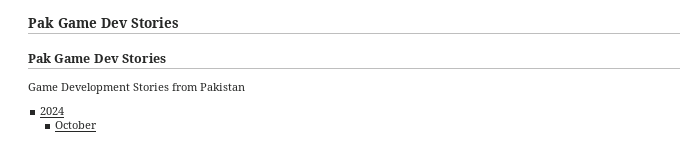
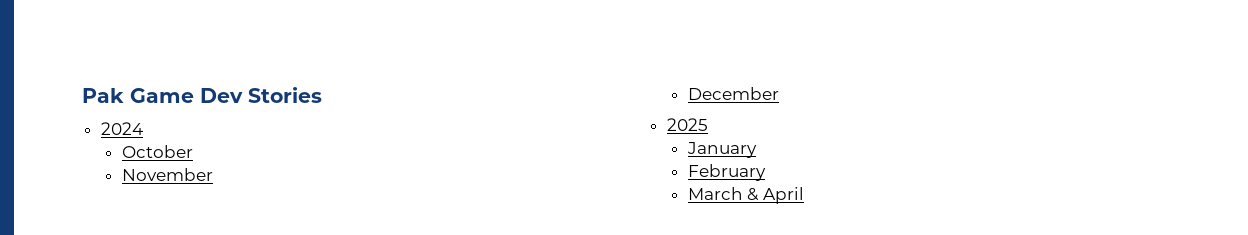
[28,17,179,28] [28,53,167,63] [28,83,245,94] [40,107,65,115] [54,121,97,129] Pak Game Dev Stories // Pak Game Dev Stories // Game Development Stories from Pakistan // 2024 // October -> [82,87,322,103] [100,122,143,135] [121,145,193,158] [121,168,213,181] [687,87,779,100] [666,118,708,131] [686,142,757,158] [687,164,766,181] [687,187,804,204] Pak Game Dev Stories // 2024 // October // November // December // 2025 // January // February // March & April

